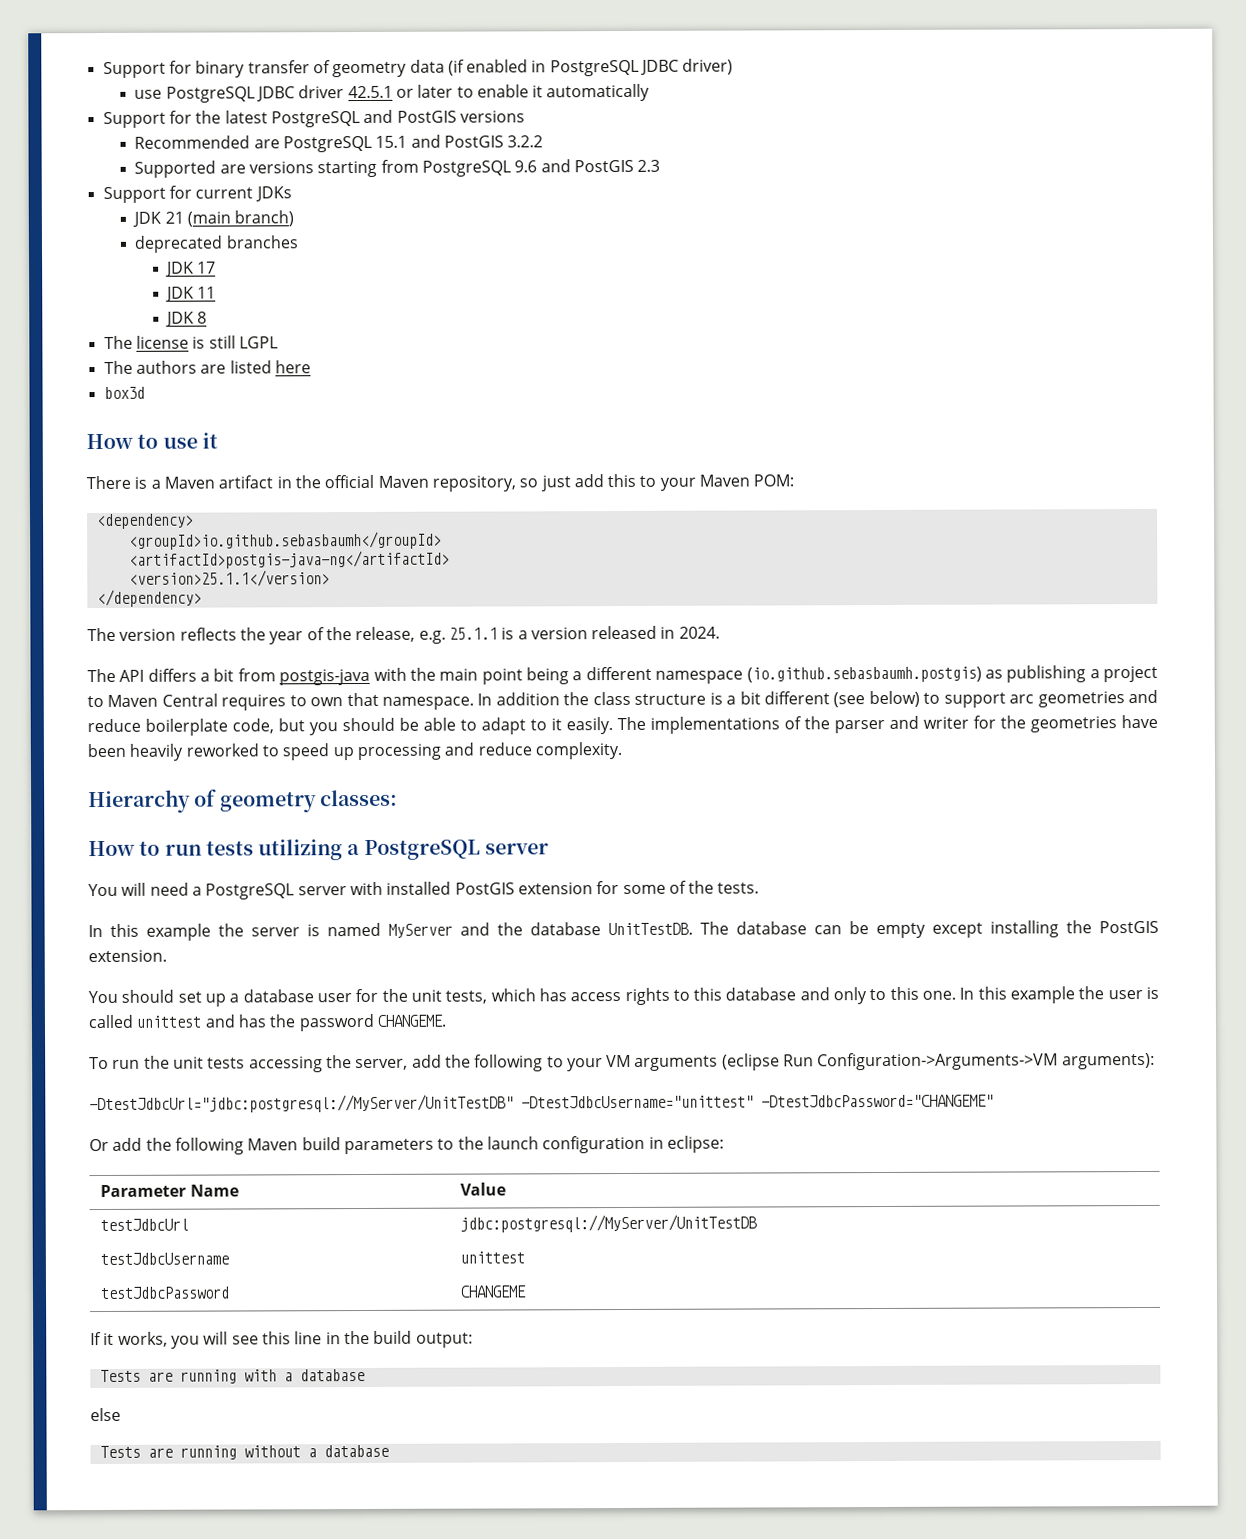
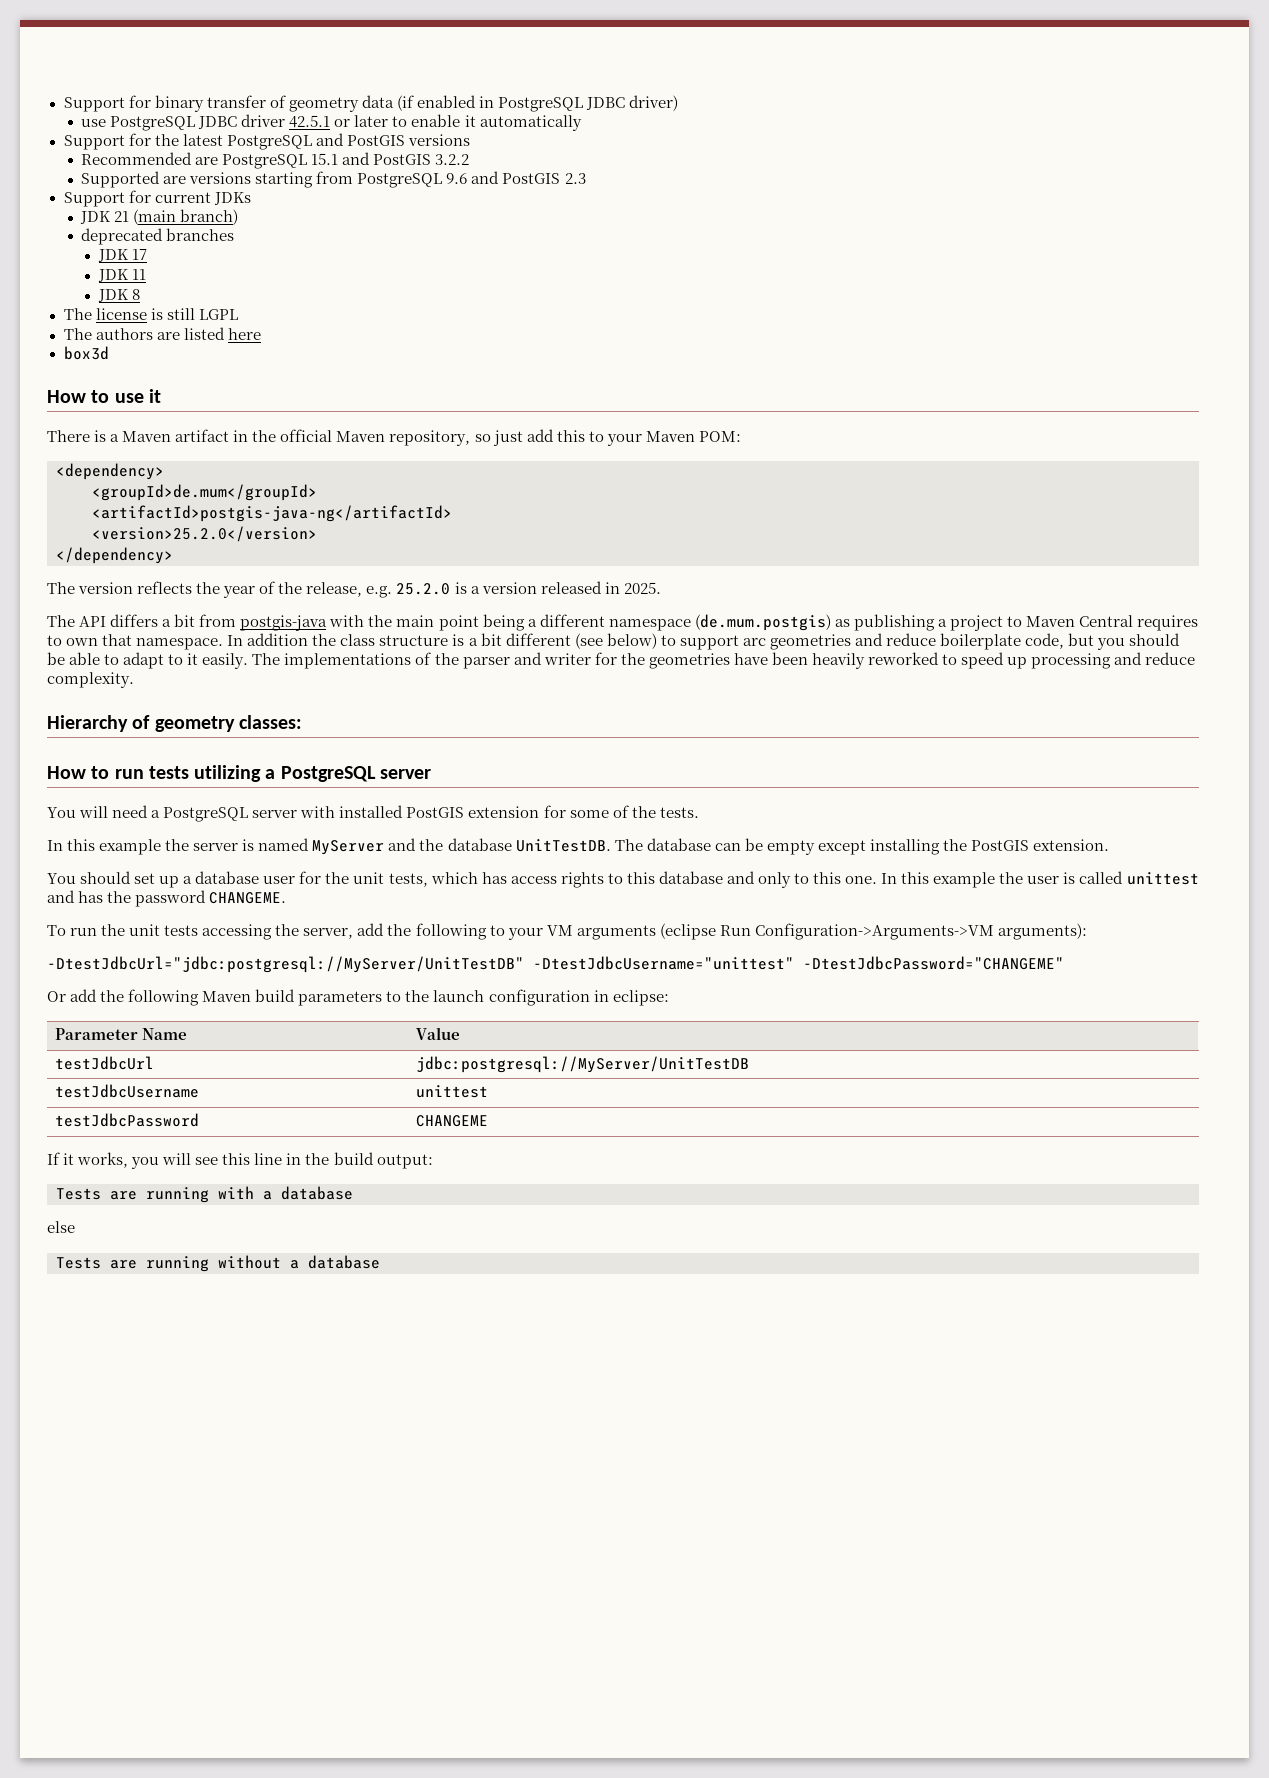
[128,531,442,550] <groupId>io.github.sebasbaumh</groupId> -> [92,484,317,501] <groupId>de.mum</groupId>
[128,570,330,587] <version>25.1.1</version> -> [92,526,317,542] <version>25.2.0</version>
[448,627,498,640] 25.1.1 -> [396,583,451,595] 25.2.0
[678,626,720,639] 2024. -> [623,582,661,594] 2025.
[746,666,982,683] (io.github.sebasbaumh.postgis) -> [694,614,831,631] (de.mum.postgis)

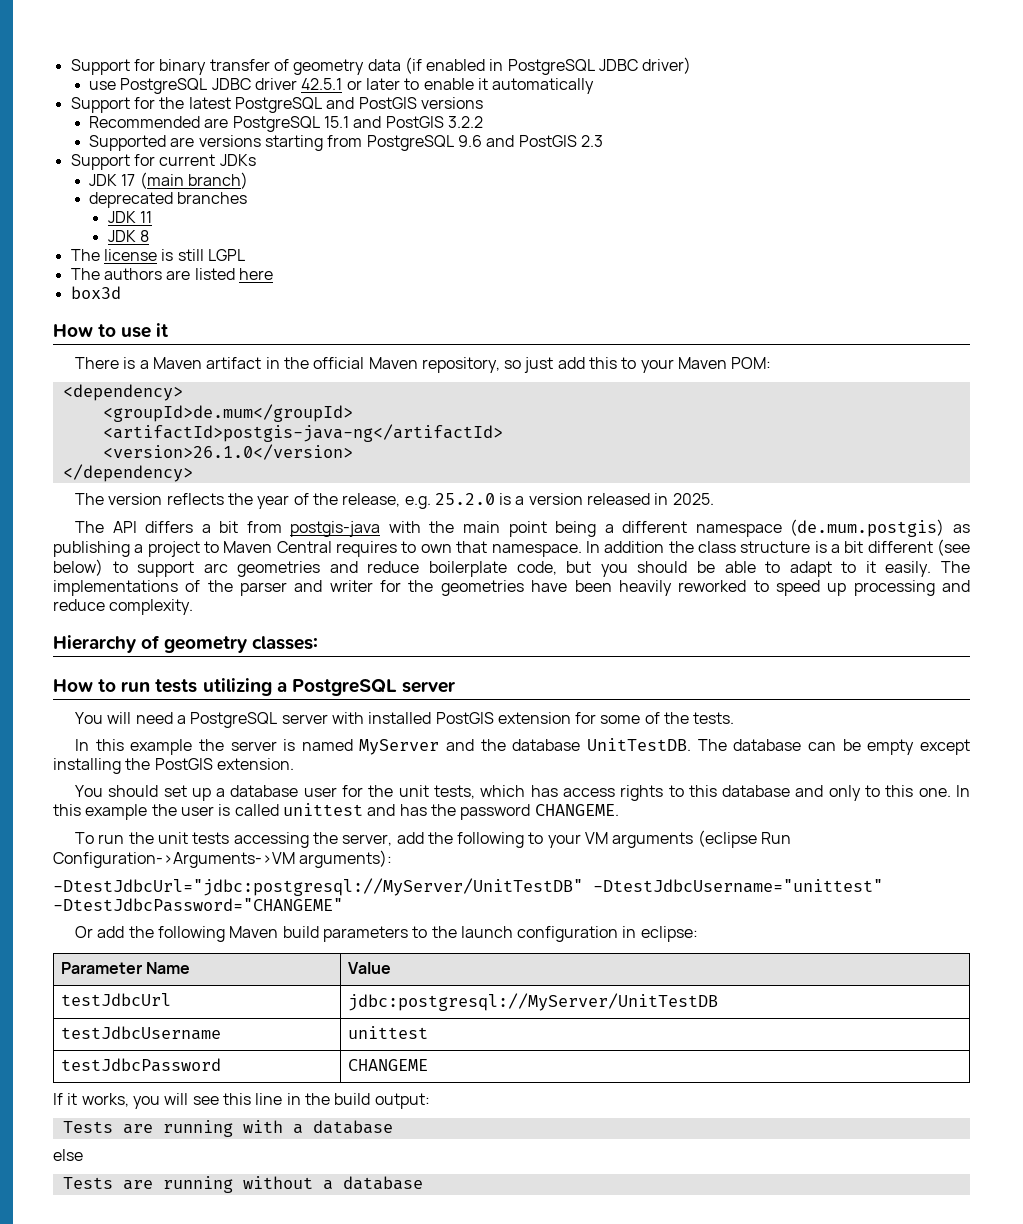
[114,211,130,222] 21 -> [121,174,136,186] 17
[97,249,147,262] // JDK 17 -> (248, 198) none
[92,526,317,542] <version>25.2.0</version> -> [102,444,353,460] <version>26.1.0</version>

